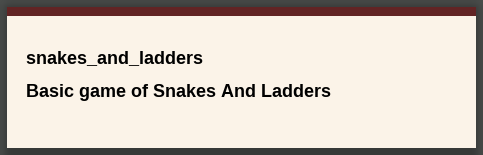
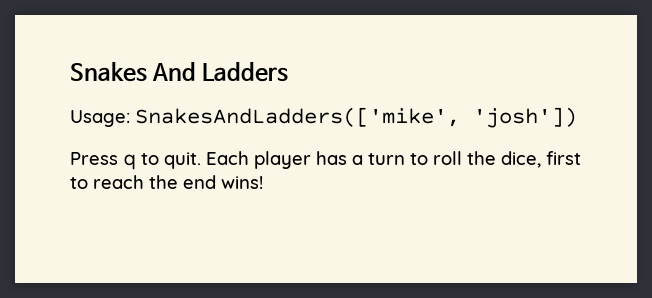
[26,51,203,66] [26,84,149,101] snakes_and_ladders // Basic game of -> (70, 72) none
(331, 90) none -> [70,107,577,128] [70,151,581,170] [70,175,263,189] // Usage: SnakesAndLadders(['mike', 'josh']) // Press q to quit. Each player has a turn to roll the dice, first to reach the end wins!

